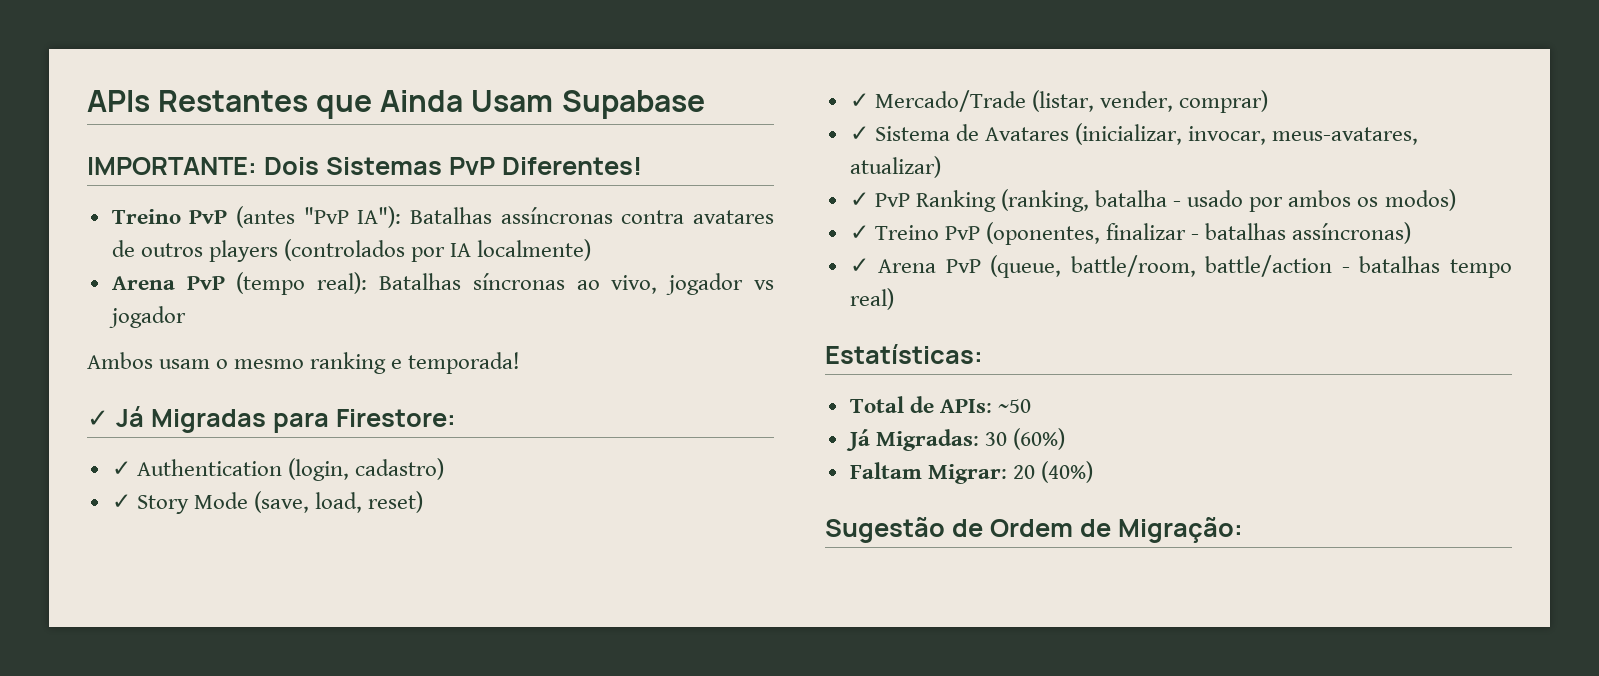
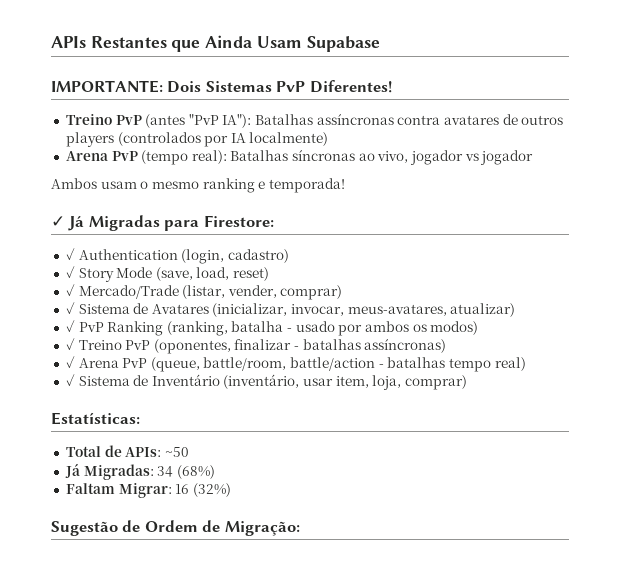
(894, 299) none -> [65,374,468,390] // ✓ Sistema de Inventário (inventário, usar item, loja, comprar)
[984,428,1065,450] 30 (60%) -> [157,465,215,479] 34 (68%)
[1012,461,1093,483] 20 (40%) -> [175,483,231,497] 16 (32%)

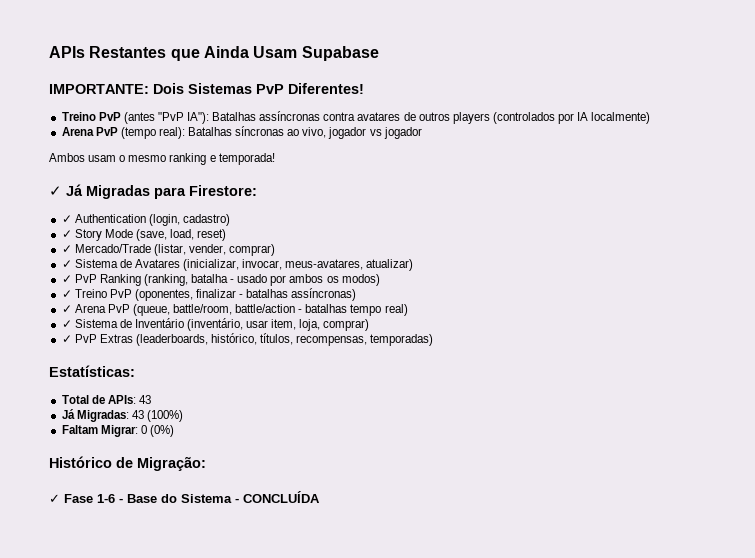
(468, 382) none -> [61,333,434,346] // ✓ PvP Extras (leaderboards, histórico, títulos, recompensas, temporadas)
[164,447,189,457] ~50 -> [138,395,151,404] 43
[157,465,215,479] 34 (68%) -> [131,410,183,422] 43 (100%)
[175,483,231,497] [51,520,300,536] 16 (32%) // Sugestão de Ordem de Migração: -> [140,425,174,437] [49,456,206,471] [49,491,320,503] 0 (0%) // Histórico de Migração: // ✓ Fase 1-6 - Base do Sistema - CONCLUÍDA

